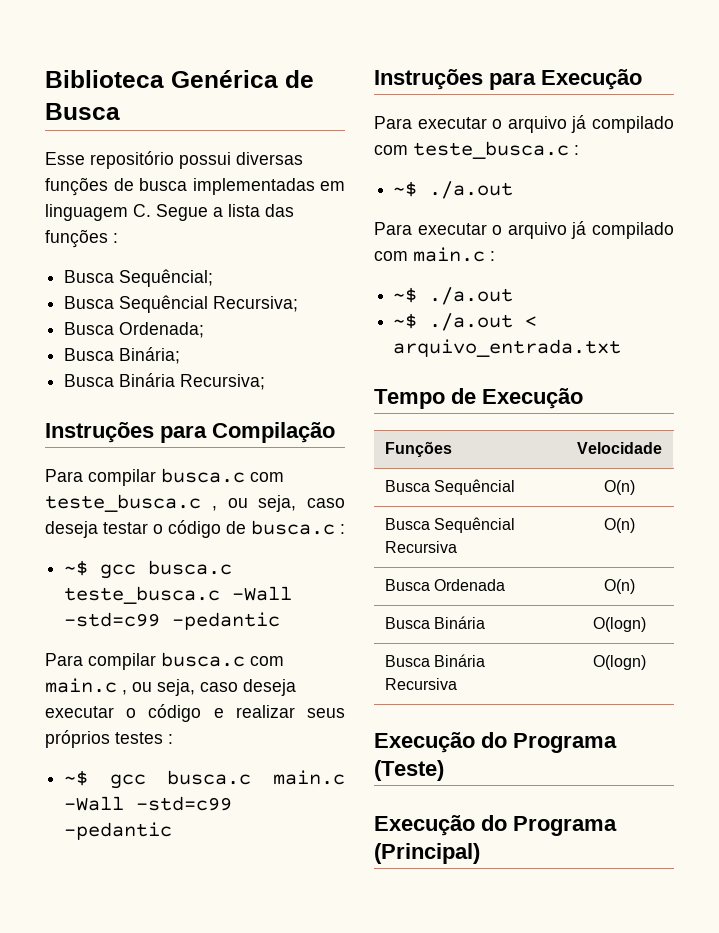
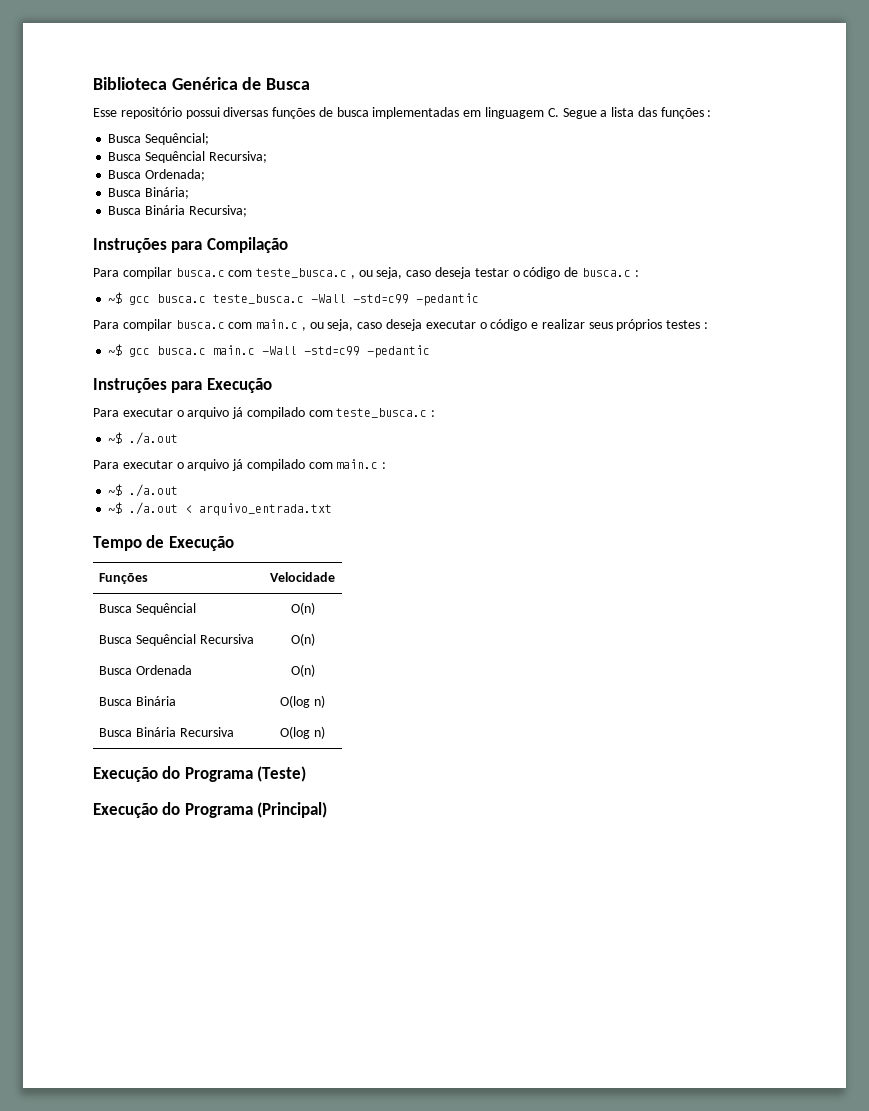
[593,617,646,632] O(logn) -> [280,695,325,708] O(log n)
[593,655,646,670] O(logn) -> [280,726,325,739] O(log n)

